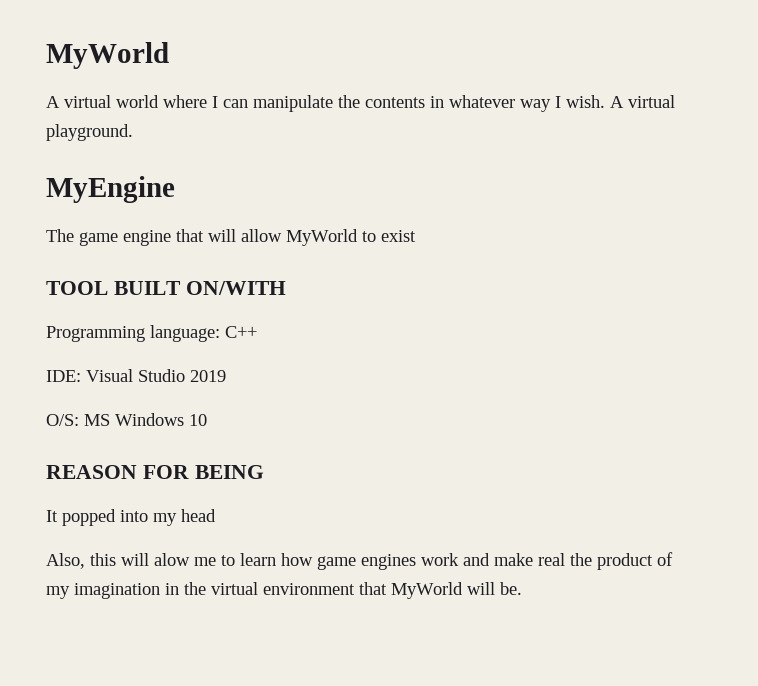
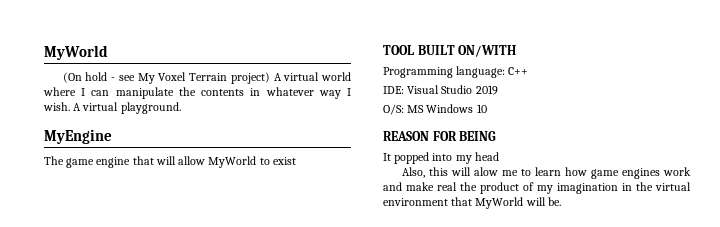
(169, 55) none -> [62,72,270,84] (On hold - see My Voxel Terrain project)

